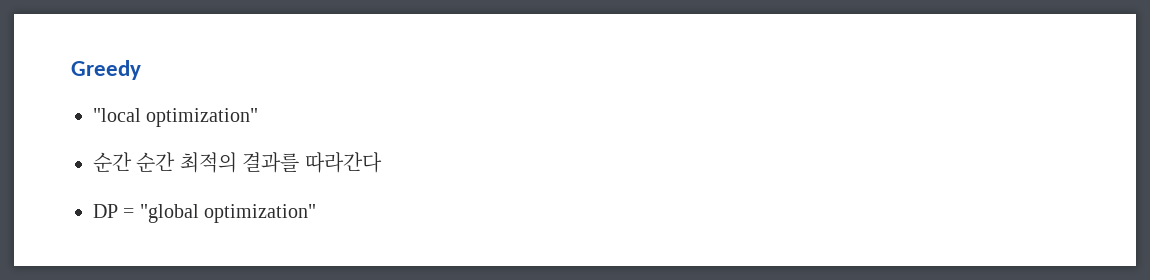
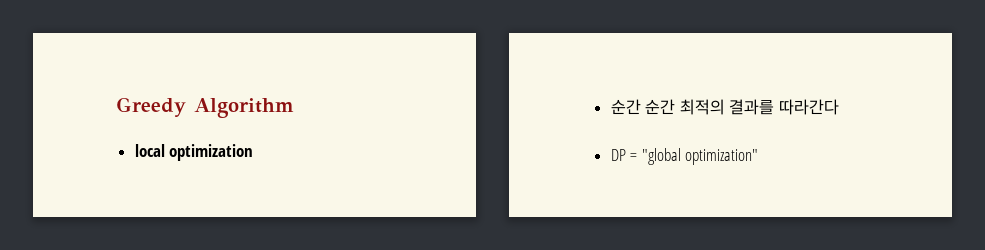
[93,108,259,127] // "local optimization" -> [194,98,294,118] [134,144,254,161] Algorithm // local optimization

